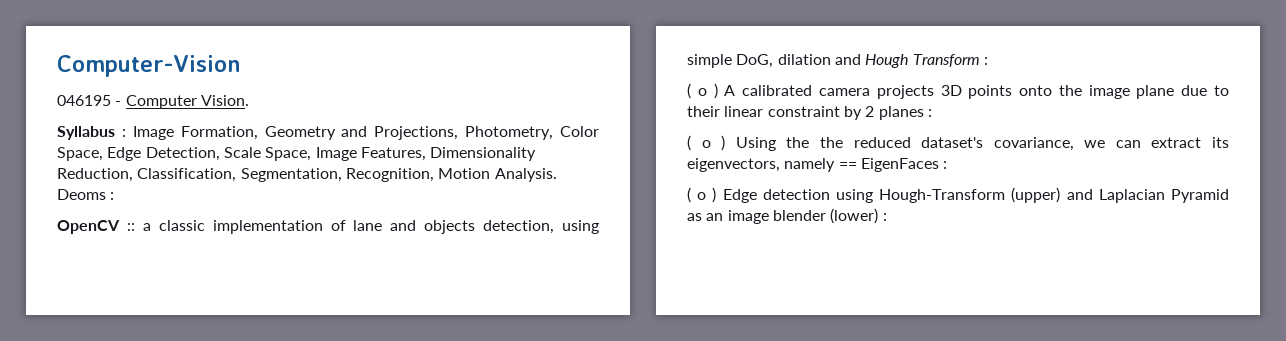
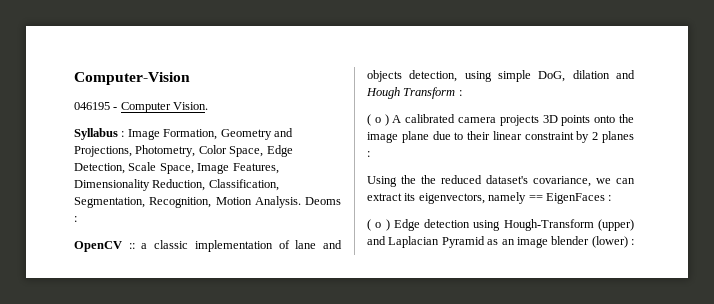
[687,135,726,151] ( o ) -> (370, 154) none

